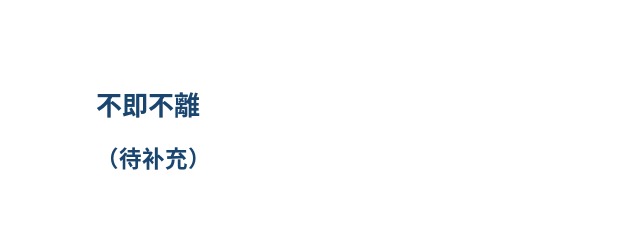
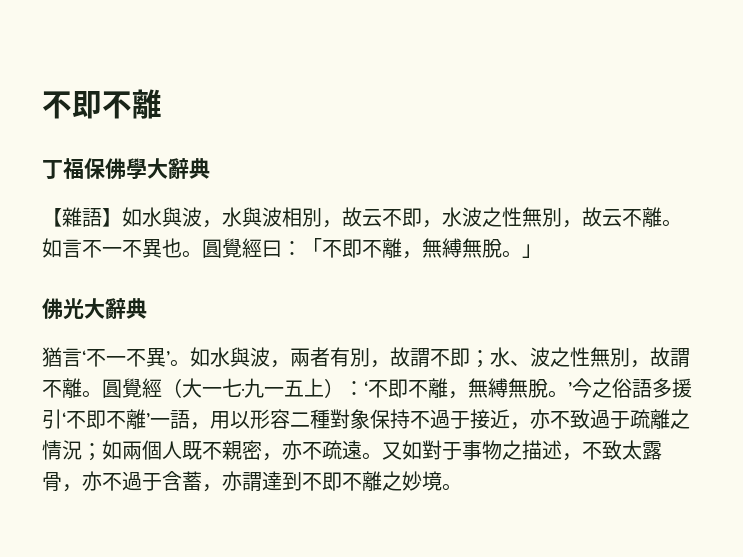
[96,147,211,170] （待补充） -> [42,158,210,180] [42,207,682,228] [42,238,542,259] [42,298,147,320] [42,347,690,368] [42,378,692,399] [42,409,690,430] [42,440,662,461] [42,471,462,492] 丁福保佛學大辭典 // 【雜語】如水與波，水與波相別，故云不即，水波之性無別，故云不離。如言不一不異也。圓覺經曰：「不即不離，無縛無脫。」 // 佛光大辭典 // 猶言‘不一不異’。如水與波，兩者有別，故謂不即；水、波之性無別，故謂不離。圓覺經（大一七·九一五上）：‘不即不離，無縛無脫。’今之俗語多援引‘不即不離’一語，用以形容二種對象保持不過于接近，亦不致過于疏離之情況；如兩個人既不親密，亦不疏遠。又如對于事物之描述，不致太露骨，亦不過于含蓄，亦謂達到不即不離之妙境。

